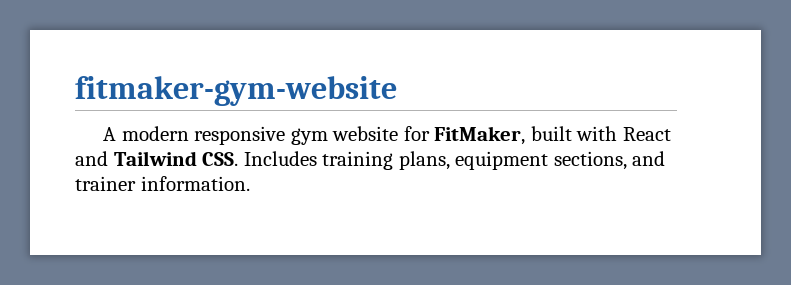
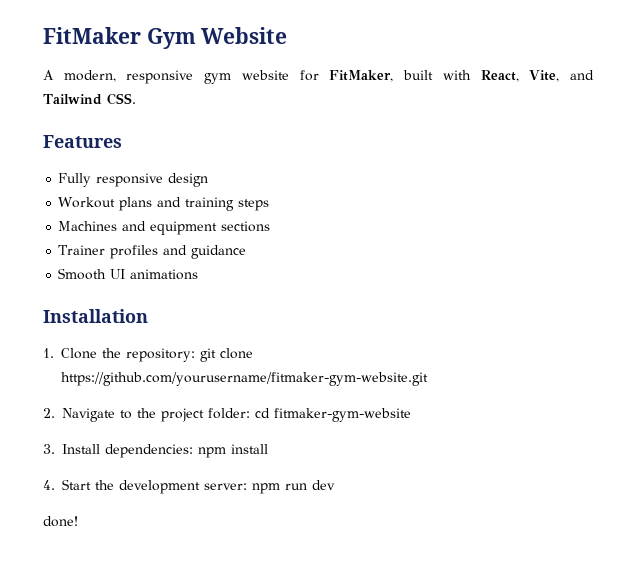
[75,76,397,106] fitmaker-gym-website -> [43,27,288,49] FitMaker Gym Website
[121,126,189,141] modern -> [63,70,116,82] modern,
[622,127,671,141] React -> [480,70,560,82] React, Vite,
[243,151,666,170] [75,176,250,191] Includes training plans, equipment sections, and trainer information. -> [43,135,122,148] [58,173,209,187] [58,197,270,211] [58,221,271,235] [58,245,247,259] [58,268,199,280] [43,309,148,323] [43,348,253,362] [61,372,428,386] [43,408,411,422] [43,444,268,458] [43,479,335,494] [43,516,78,527] // Features // Fully responsive design // Workout plans and training steps // Machines and equipment sections // Trainer profiles and guidance // Smooth UI animations // Installation // 1. Clone the repository: git clone https://github.com/yourusername/fitmaker-gym-website.git // 2. Navigate to the project folder: cd fitmaker-gym-website // 3. Install dependencies: npm install // 4. Start the development server: npm run dev // done!

